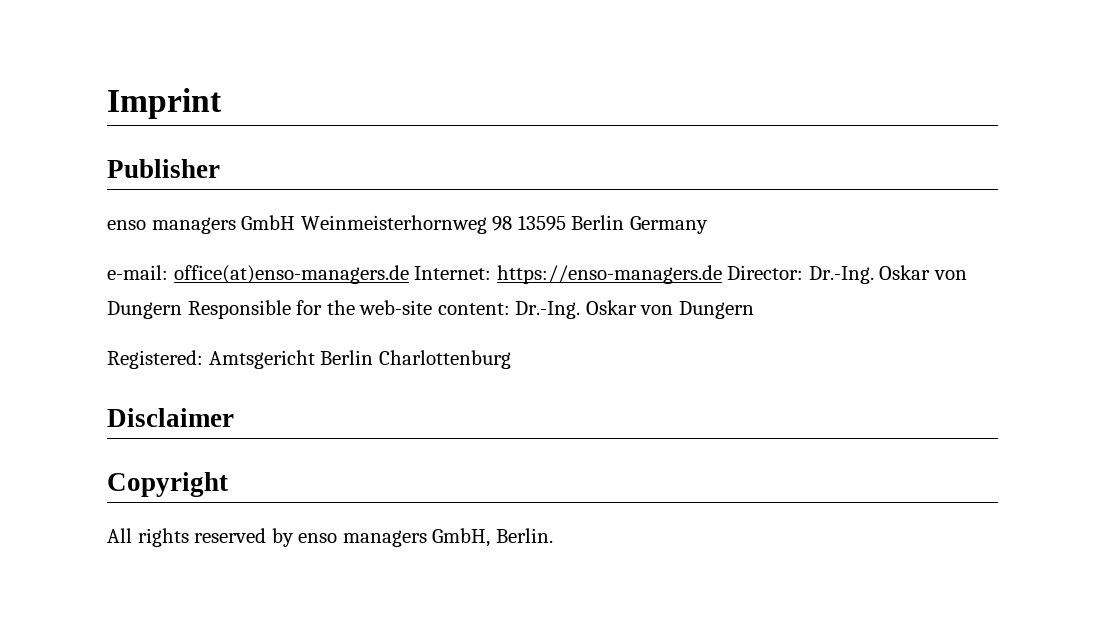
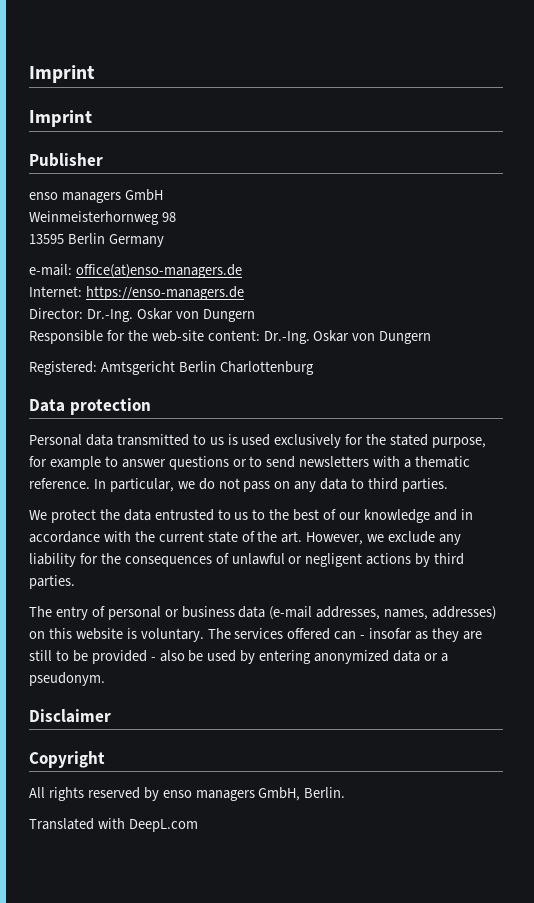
[107,88,222,119] Imprint -> [29,65,95,83] [29,110,92,127] Imprint // Imprint
(296, 222) none -> (163, 195) //
(513, 223) none -> (176, 217) //
(409, 274) none -> (242, 271) //
(722, 274) none -> (244, 293) //
(182, 310) none -> (255, 315) //
(511, 359) none -> [29,398,151,415] [29,434,487,448] [29,456,471,470] [29,478,448,492] [29,509,473,523] [29,531,462,545] [29,553,465,567] [29,575,75,589] [29,606,497,620] [29,628,482,642] [29,650,448,664] [29,672,105,686] // Data protection // Personal data transmitted to us is used exclusively for the stated purpose, for example to answer questions or to send newsletters with a thematic reference. In particular, we do not pass on any data to third parties. // We protect the data entrusted to us to the best of our knowledge and in accordance with the current state of the art. However, we exclude any liability for the consequences of unlawful or negligent actions by third parties. // The entry of personal or business data (e-mail addresses, names, addresses) on this website is voluntary. The services offered can - insofar as they are still to be provided - also be used by entering anonymized data or a pseudonym.
(553, 535) none -> [29,818,198,832] // Translated with DeepL.com

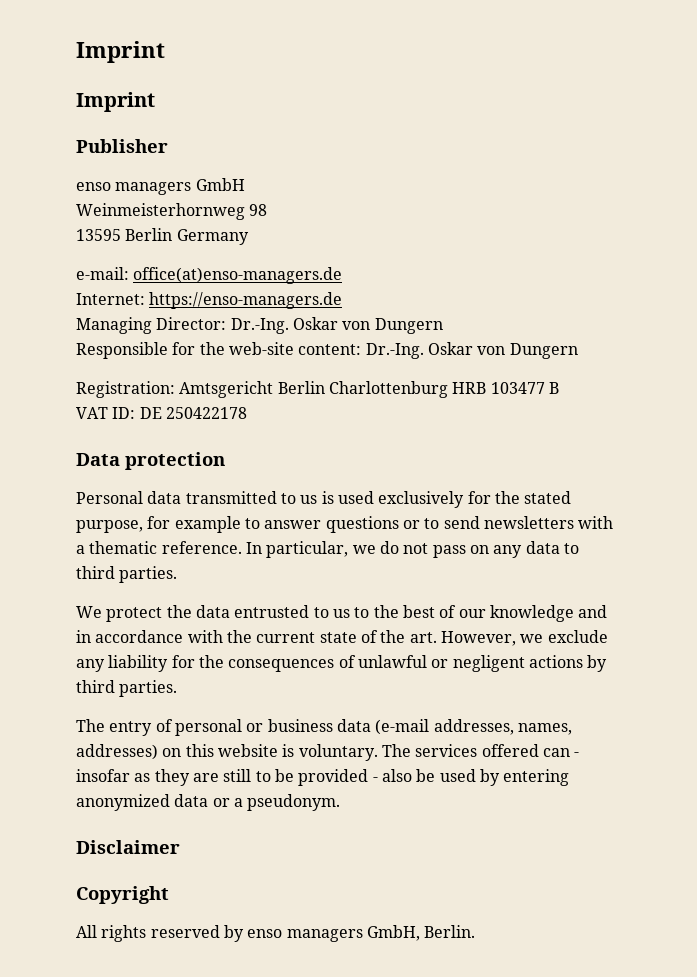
(244, 293) none -> [76,317,152,334] Managing
[29,361,97,375] Registered: -> [76,381,175,398] Registration:
(314, 368) none -> [452,382,559,394] [76,407,247,419] HRB 103477 B // VAT ID: DE 250422178
[29,818,198,832] // Translated with DeepL.com -> (476, 931) none

